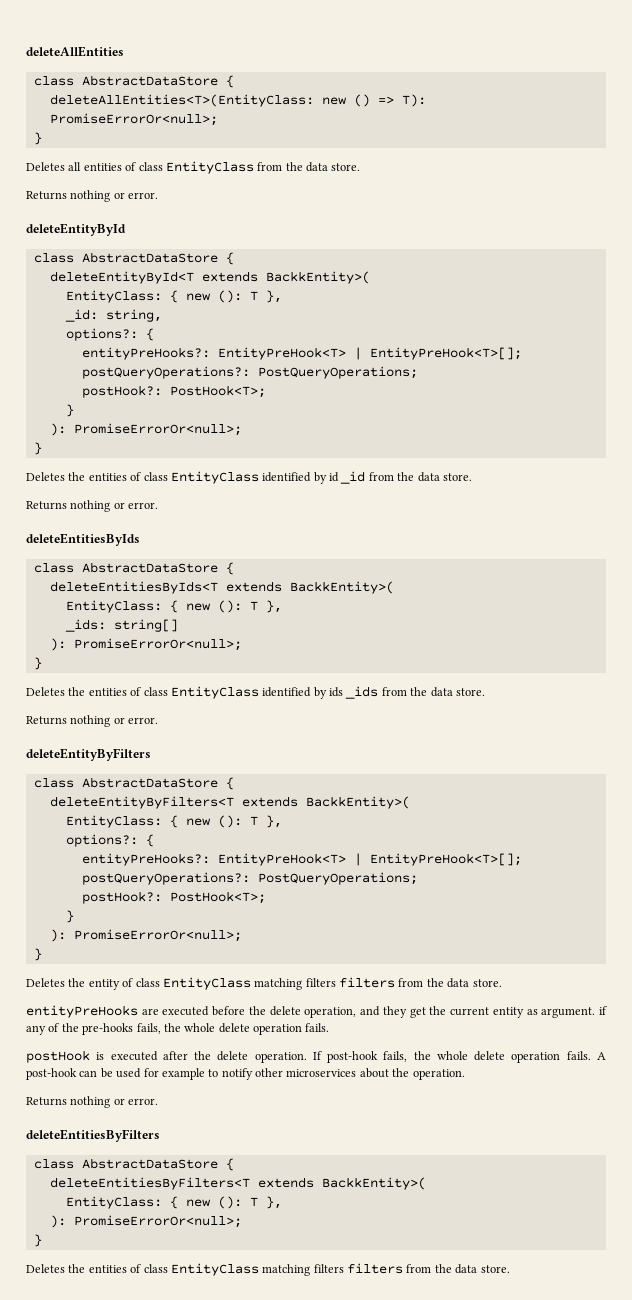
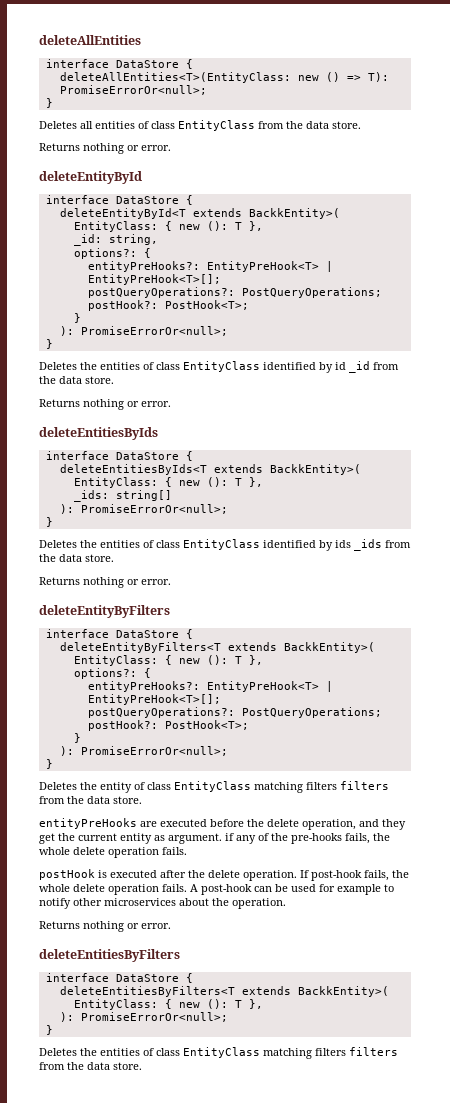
[33,75,218,86] class AbstractDataStore -> [45,59,179,68] interface DataStore
[33,252,218,263] class AbstractDataStore -> [45,195,179,204] interface DataStore
[33,562,218,573] class AbstractDataStore -> [45,451,179,460] interface DataStore
[33,777,218,788] class AbstractDataStore -> [45,629,179,638] interface DataStore
[33,1158,218,1169] class AbstractDataStore -> [45,973,179,982] interface DataStore

